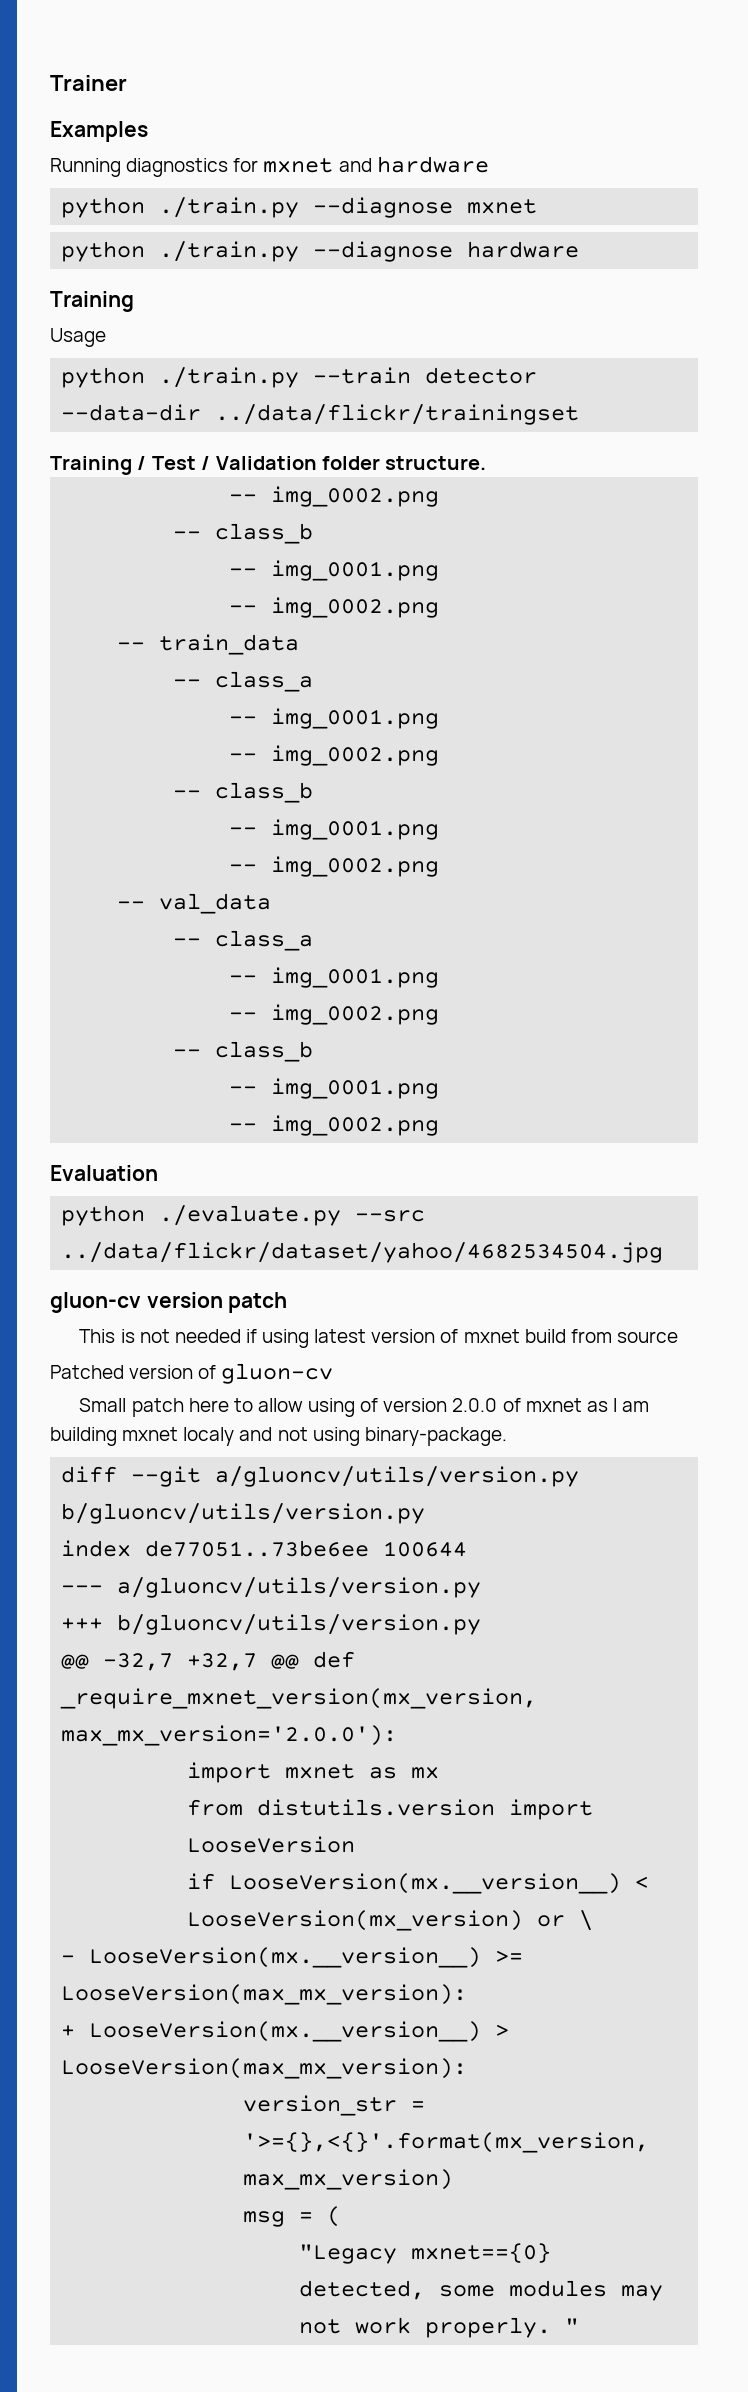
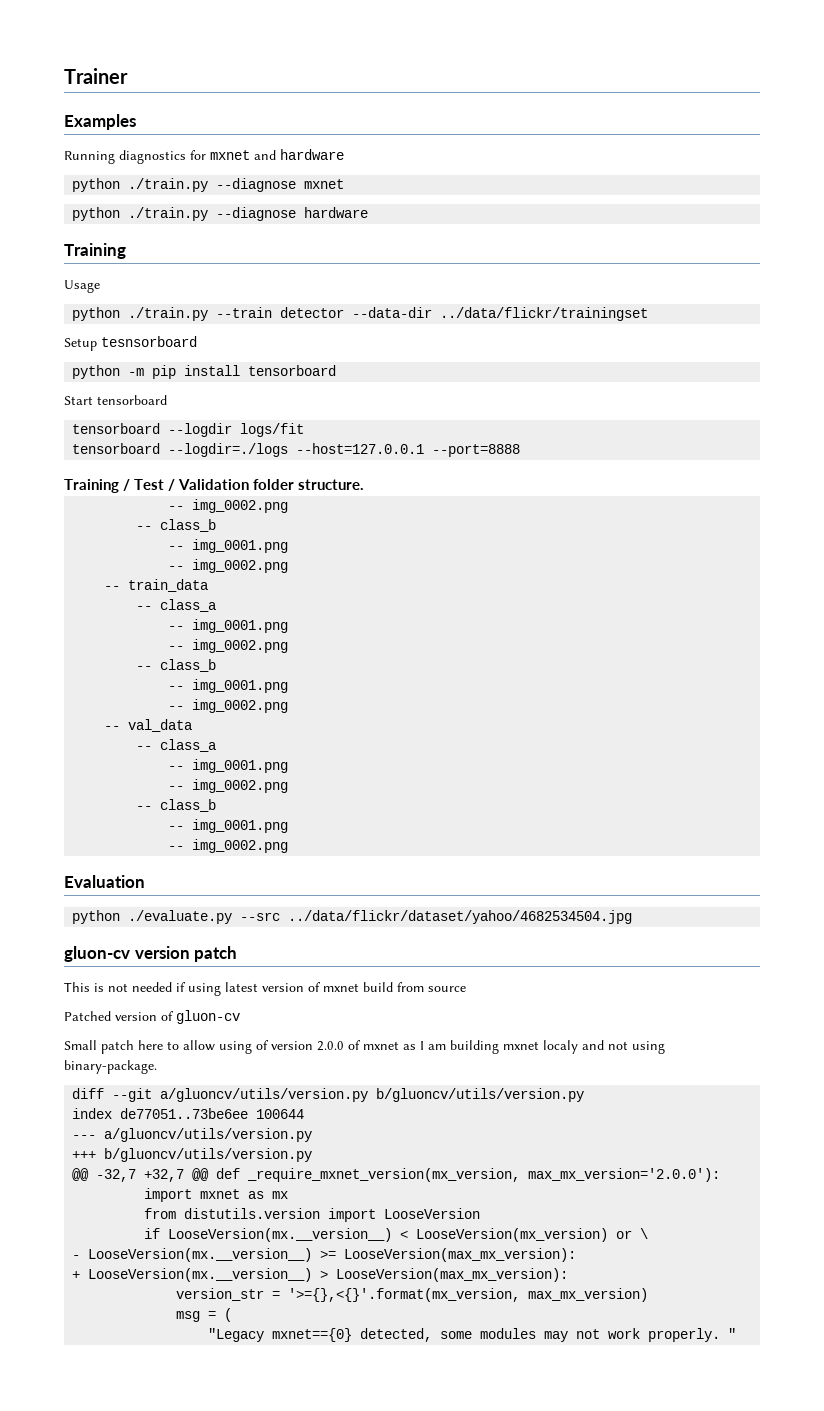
(580, 414) none -> [64,336,197,351] [72,365,337,379] [64,395,167,405] [72,423,305,437] [72,443,521,457] // Setup tesnsorboard // python -m pip install tensorboard // Start tensorboard // tensorboard --logdir logs/fit // tensorboard --logdir=./logs --host=127.0.0.1 --port=8888

